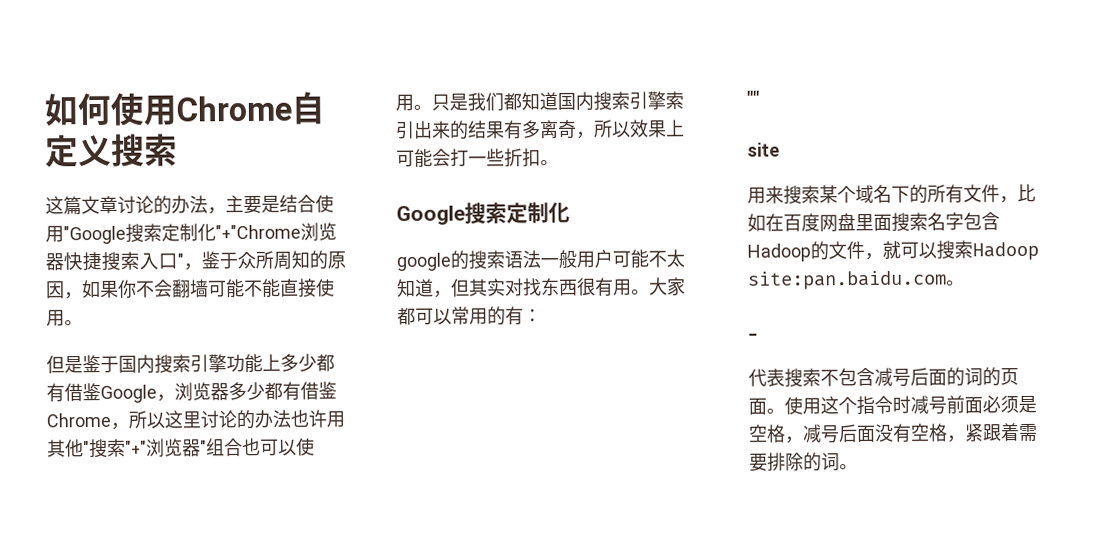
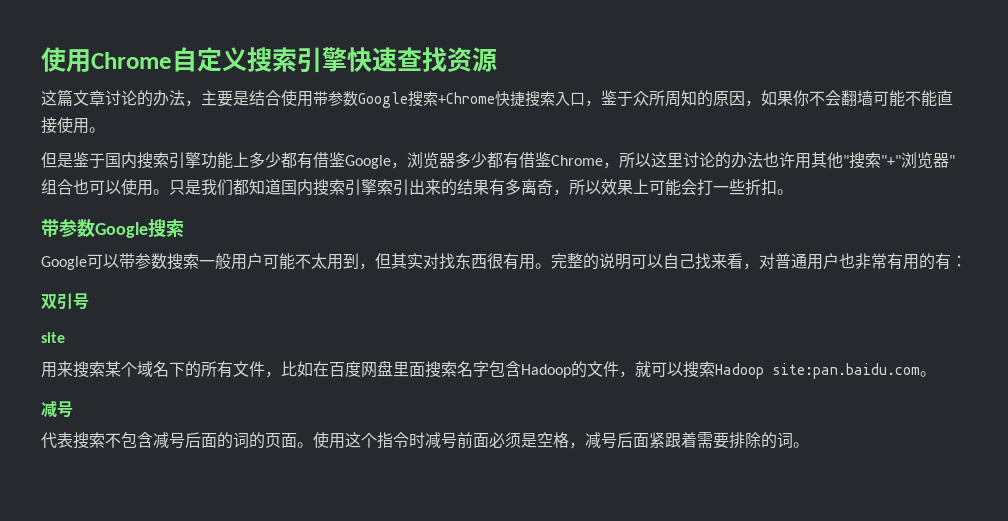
[44,92,112,127] 如何 -> (41, 59) none
(178, 150) none -> [297,47,497,73] 引擎快速查找资源
[63,222,337,245] [45,253,64,271] "Google搜索定制化"+"Chrome浏览器 -> [313,91,495,108] 带参数Google搜索+Chrome
[177,253,184,268] " -> (585, 99) none
[396,201,570,226] [396,250,541,272] Google搜索定制化 // google的搜索语法 -> [41,219,184,238] [41,253,199,270] 带参数Google搜索 // Google可以带参数搜索
[396,278,434,298] 知道 -> [327,253,359,270] 用到
[648,277,686,297] [397,306,470,326] 大家都可以常 -> [551,253,903,270] 完整的说明可以自己找来看，对普通用户也非常有
[746,90,759,105] "" -> [41,293,89,310] 双引号
[748,332,758,340] - -> [41,401,73,418] 减号
[874,423,966,443] 没有空格， -> (649, 440) none

